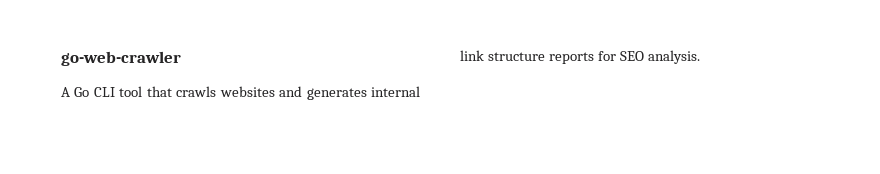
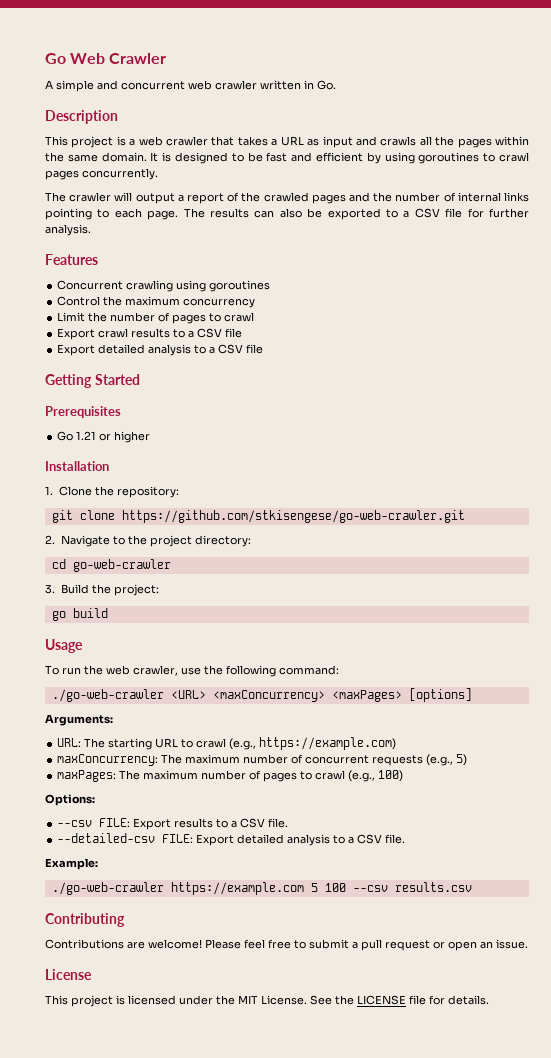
[61,51,181,66] [61,86,421,100] [460,50,700,64] go-web-crawler // A Go CLI tool that crawls websites and generates internal link structure reports for SEO analysis. -> [45,53,167,64] [45,80,336,92] [45,110,118,124] [45,136,530,148] [45,152,530,164] [45,168,158,180] [45,192,529,204] [45,208,529,220] [45,224,91,236] [45,254,98,265] [57,280,271,292] [57,296,256,308] [57,312,255,324] [57,328,243,340] [57,344,264,356] [45,374,140,388] [45,406,121,418] [57,431,151,443] [45,461,109,471] [45,486,179,498] [51,510,465,523] [45,535,251,547] [51,559,171,572] [45,584,159,596] [51,608,108,621] [45,639,83,653] [45,665,339,677] [51,688,472,702] [45,714,113,726] [57,737,397,750] [57,754,468,766] [57,770,404,782] [45,794,95,806] [57,818,289,830] [57,833,406,846] [45,858,98,870] [51,882,472,895] [45,913,125,927] [45,939,528,951] [45,969,92,980] [45,995,489,1007] Go Web Crawler // A simple and concurrent web crawler written in Go. // Description // This project is a web crawler that takes a URL as input and crawls all the pages within the same domain. It is designed to be fast and efficient by using goroutines to crawl pages concurrently. // The crawler will output a report of the crawled pages and the number of internal links pointing to each page. The results can also be exported to a CSV file for further analysis. // Features // Concurrent crawling using goroutines // Control the maximum concurrency // Limit the number of pages to crawl // Export crawl results to a CSV file // Export detailed analysis to a CSV file // Getting Started // Prerequisites // Go 1.21 or higher // Installation // 1. Clone the repository: // git clone https://github.com/stkisengese/go-web-crawler.git // 2. Navigate to the project directory: // cd go-web-crawler // 3. Build the project: // go build // Usage // To run the web crawler, use the following command: // ./go-web-crawler <URL> <maxConcurrency> <maxPages> [options] // Arguments: // URL: The starting URL to crawl (e.g., https://example.com) // maxConcurrency: The maximum number of concurrent requests (e.g., 5) // maxPages: The maximum number of pages to crawl (e.g., 100) // Options: // --csv FILE: Export results to a CSV file. // --detailed-csv FILE: Export detailed analysis to a CSV file. // Example: // ./go-web-crawler https://example.com 5 100 --csv results.csv // Contributing // Contributions are welcome! Please feel free to submit a pull request or open an issue. // License // This project is licensed under the MIT License. See the LICENSE file for details.

